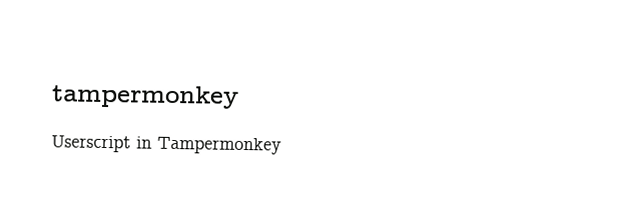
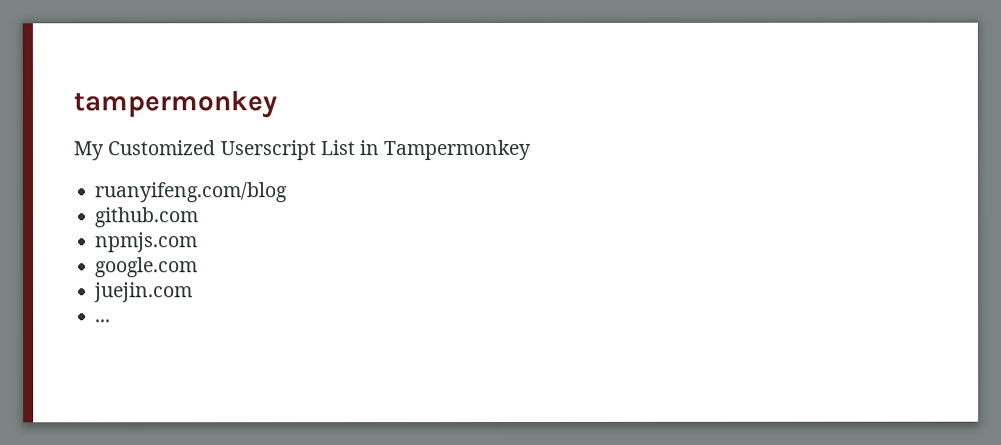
[51,135,282,155] Userscript in Tampermonkey -> [73,139,532,161] [94,182,288,203] [94,207,200,228] [95,232,199,253] [95,257,199,278] [94,282,194,303] [95,319,112,323] My Customized Userscript List in Tampermonkey // ruanyifeng.com/blog // github.com // npmjs.com // google.com // juejin.com // ...

